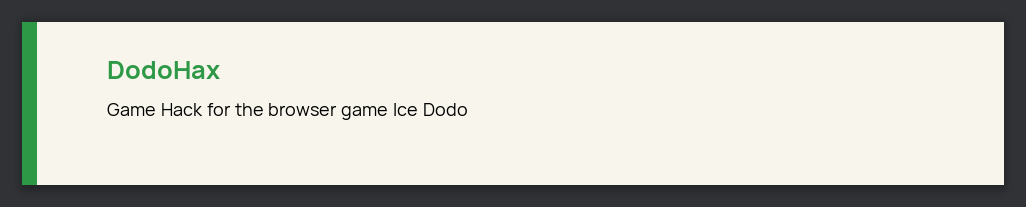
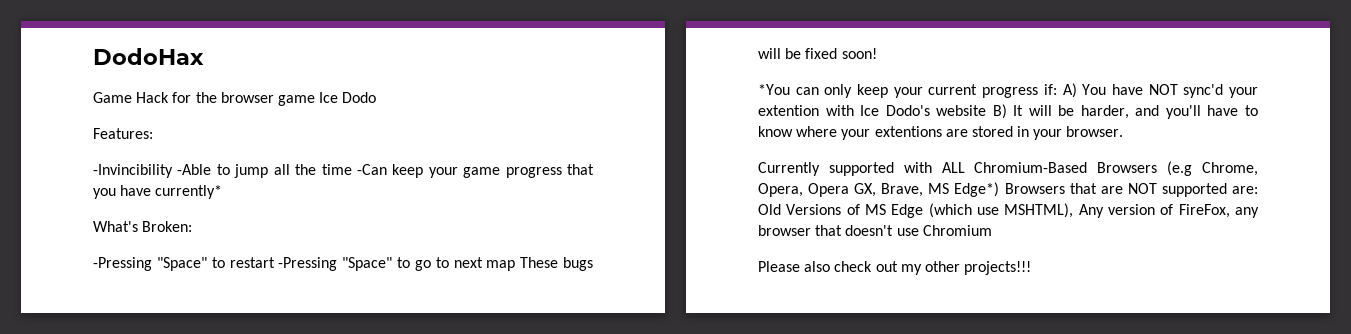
(469, 109) none -> [93,128,153,139] [93,164,595,178] [93,185,223,199] [93,221,193,232] [93,257,593,271] [758,48,877,59] [758,83,1258,98] [758,104,1258,119] [758,126,1124,140] [758,161,1258,176] [758,182,1258,197] [758,203,1259,218] [758,225,992,236] [758,261,1032,275] // Features: // -Invincibility -Able to jump all the time -Can keep your game progress that you have currently* // What's Broken: // -Pressing "Space" to restart -Pressing "Space" to go to next map These bugs will be fixed soon! // *You can only keep your current progress if: A) You have NOT sync'd your extention with Ice Dodo's website B) It will be harder, and you'll have to know where your extentions are stored in your browser. // Currently supported with ALL Chromium-Based Browsers (e.g Chrome, Opera, Opera GX, Brave, MS Edge*) Browsers that are NOT supported are: Old Versions of MS Edge (which use MSHTML), Any version of FireFox, any browser that doesn't use Chromium // Please also check out my other projects!!!

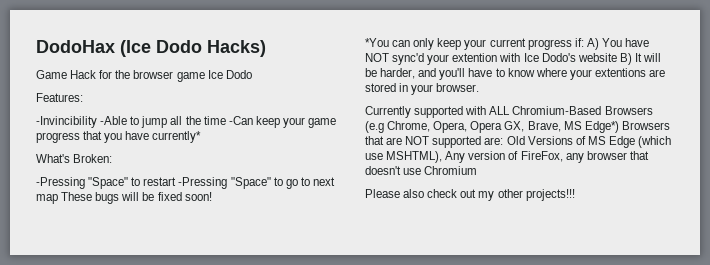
(204, 56) none -> [120,40,266,57] (Ice Dodo Hacks)

